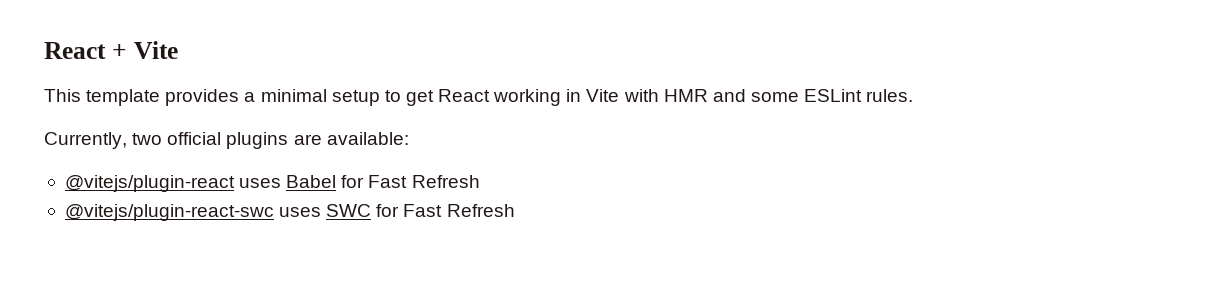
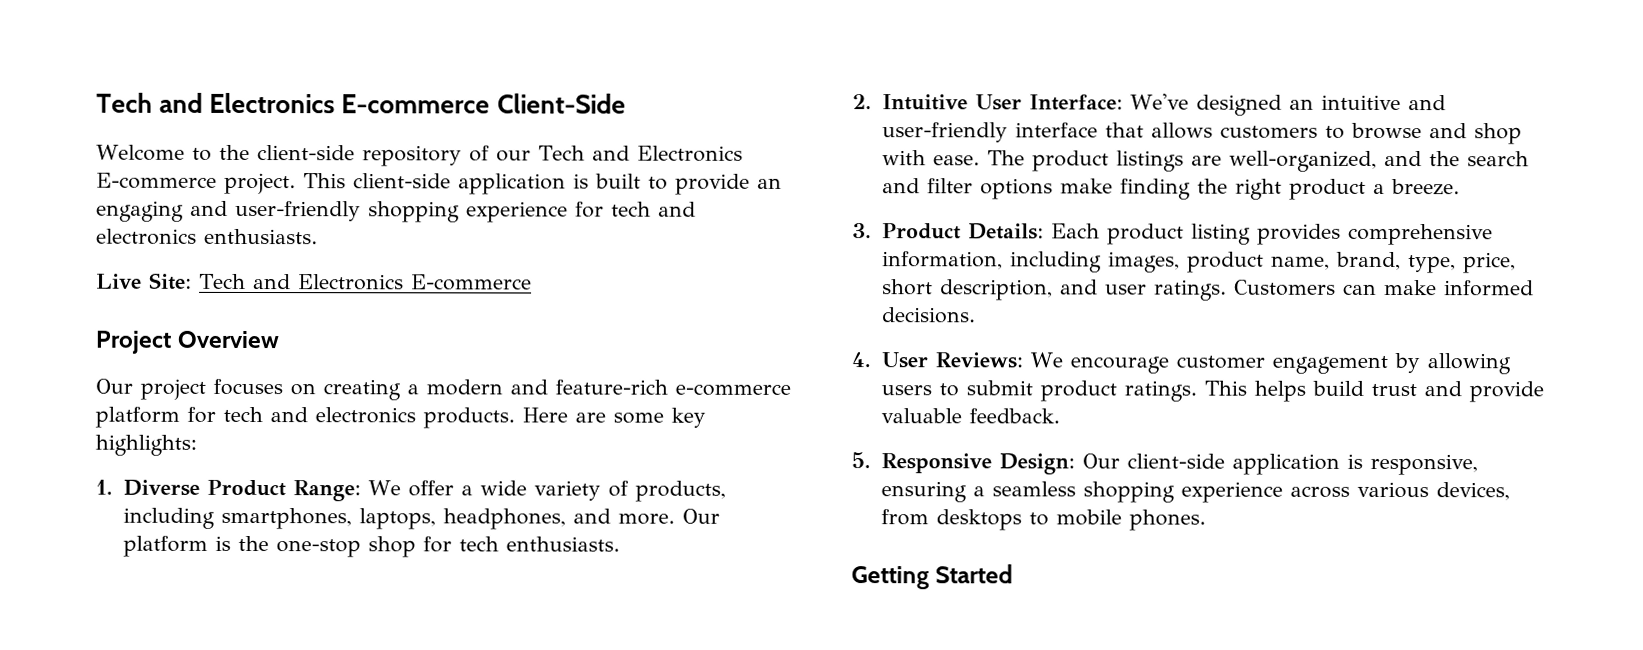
[44,41,178,59] [44,89,914,106] [44,132,409,149] [64,175,480,192] [64,204,515,221] React + Vite // This template provides a minimal setup to get React working in Vite with HMR and some ESLint rules. // Currently, two official plugins are available: // @vitejs/plugin-react uses Babel for Fast Refresh // @vitejs/plugin-react-swc uses SWC for Fast Refresh -> [96,92,626,114] [96,144,743,167] [96,172,782,195] [96,200,696,223] [96,228,318,245] [96,272,532,291] [95,330,279,354] [95,378,791,401] [95,406,706,429] [95,434,197,456] [95,479,726,502] [122,507,720,530] [122,535,620,558] [852,93,1446,116] [881,122,1522,145] [881,150,1529,172] [881,178,1460,200] [852,223,1493,246] [881,251,1516,274] [881,279,1534,301] [881,307,976,324] [851,352,1511,375] [880,380,1544,403] [880,408,1060,424] [851,452,1478,476] [880,481,1510,503] [880,509,1206,531] [851,564,1013,590] Tech and Electronics E-commerce Client-Side // Welcome to the client-side repository of our Tech and Electronics E-commerce project. This client-side application is built to provide an engaging and user-friendly shopping experience for tech and electronics enthusiasts. // Live Site: Tech and Electronics E-commerce // Project Overview // Our project focuses on creating a modern and feature-rich e-commerce platform for tech and electronics products. Here are some key highlights: // 1. Diverse Product Range: We offer a wide variety of products, including smartphones, laptops, headphones, and more. Our platform is the one-stop shop for tech enthusiasts. // 2. Intuitive User Interface: We've designed an intuitive and user-friendly interface that allows customers to browse and shop with ease. The product listings are well-organized, and the search and filter options make finding the right product a breeze. // 3. Product Details: Each product listing provides comprehensive information, including images, product name, brand, type, price, short description, and user ratings. Customers can make informed decisions. // 4. User Reviews: We encourage customer engagement by allowing users to submit product ratings. This helps build trust and provide valuable feedback. // 5. Responsive Design: Our client-side application is responsive, ensuring a seamless shopping experience across various devices, from desktops to mobile phones. // Getting Started

